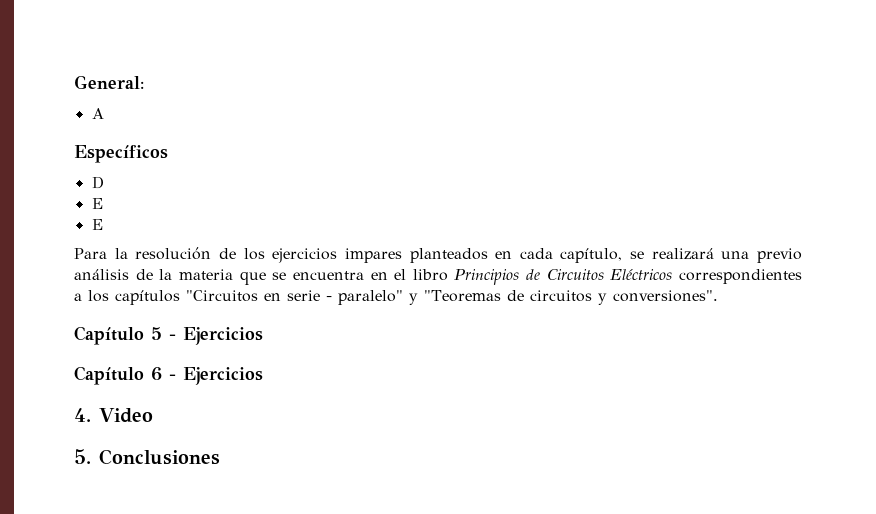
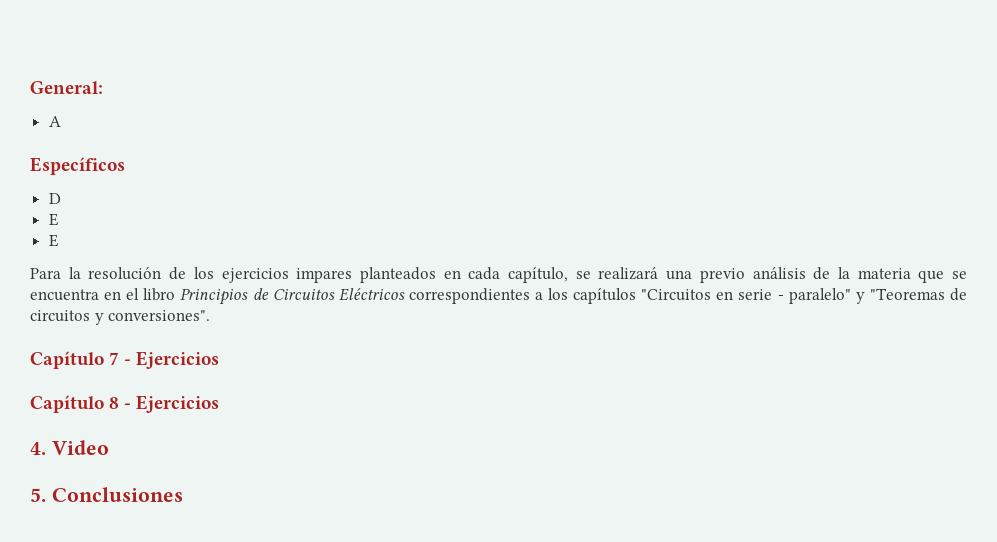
[151,327,162,340] 5 -> [109,352,120,365] 7
[151,367,162,381] 6 -> [109,397,120,409] 8

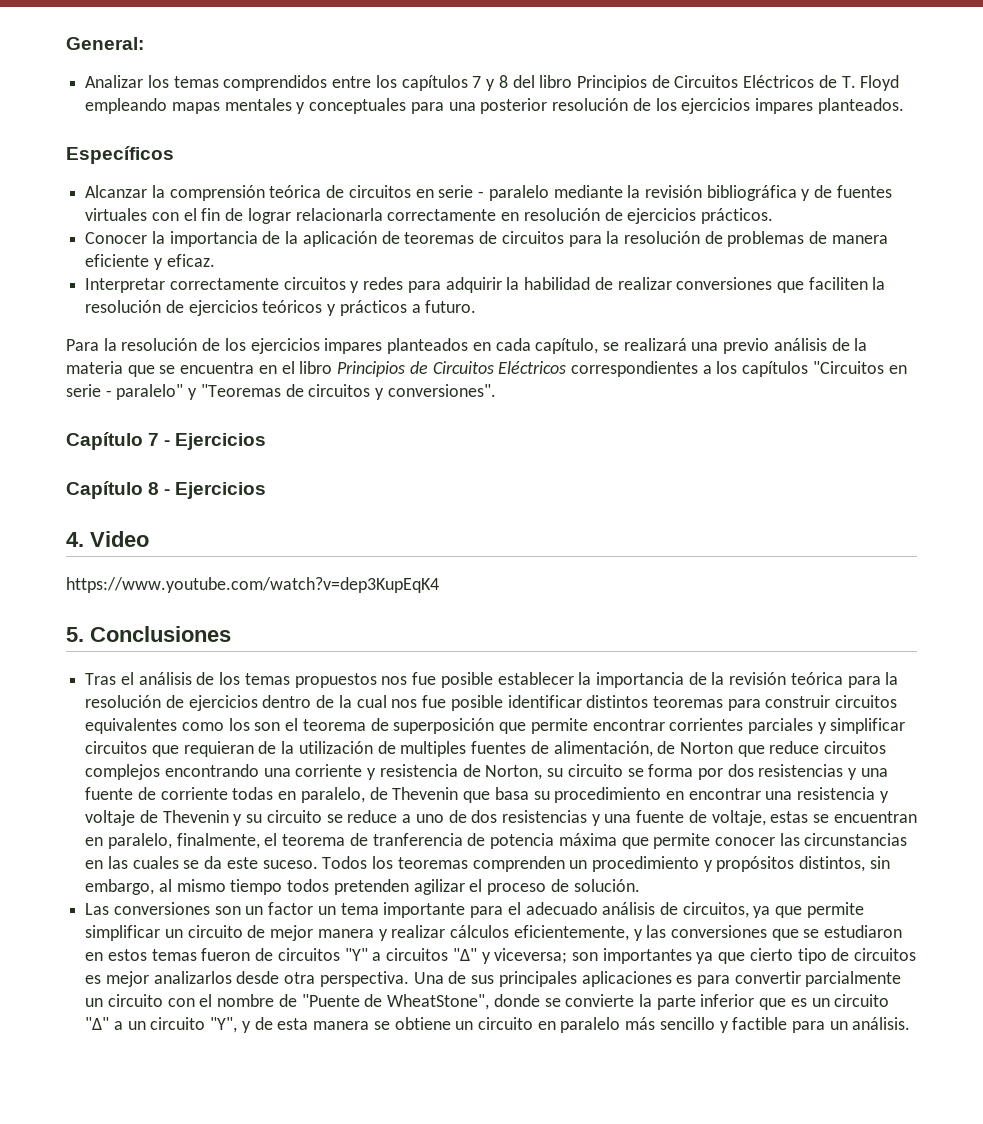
[48,116,61,127] [30,157,125,175] [48,193,61,204] [48,213,58,226] [48,234,58,247] A // Específicos // D // E // E -> [85,75,900,91] [85,98,904,114] [66,146,174,164] [85,185,892,201] [85,208,773,224] [85,231,888,247] [85,254,215,270] [85,277,886,293] [85,300,477,316] Analizar los temas comprendidos entre los capítulos 7 y 8 del libro Principios de Circuitos Eléctricos de T. Floyd empleando mapas mentales y conceptuales para una posterior resolución de los ejercicios impares planteados. // Específicos // Alcanzar la comprensión teórica de circuitos en serie - paralelo mediante la revisión bibliográfica y de fuentes virtuales con el fin de lograr relacionarla correctamente en resolución de ejercicios prácticos. // Conocer la importancia de la aplicación de teoremas de circuitos para la resolución de problemas de manera eficiente y eficaz. // Interpretar correctamente circuitos y redes para adquirir la habilidad de realizar conversiones que faciliten la resolución de ejercicios teóricos y prácticos a futuro.
(109, 447) none -> [66,577,439,593] // https://www.youtube.com/watch?v=dep3KupEqK4
(183, 494) none -> [85,672,899,688] [85,695,898,711] [85,718,906,734] [85,741,887,757] [85,764,888,780] [85,787,889,803] [85,810,917,826] [85,833,908,849] [85,856,890,872] [85,879,640,895] [85,902,864,918] [85,925,903,941] [85,948,917,964] [85,971,902,987] [85,994,890,1010] [85,1017,911,1033] // Tras el análisis de los temas propuestos nos fue posible establecer la importancia de la revisión teórica para la resolución de ejercicios dentro de la cual nos fue posible identificar distintos teoremas para construir circuitos equivalentes como los son el teorema de superposición que permite encontrar corrientes parciales y simplificar circuitos que requieran de la utilización de multiples fuentes de alimentación, de Norton que reduce circuitos complejos encontrando una corriente y resistencia de Norton, su circuito se forma por dos resistencias y una fuente de corriente todas en paralelo, de Thevenin que basa su procedimiento en encontrar una resistencia y voltaje de Thevenin y su circuito se reduce a uno de dos resistencias y una fuente de voltaje, estas se encuentran en paralelo, finalmente, el teorema de tranferencia de potencia máxima que permite conocer las circunstancias en las cuales se da este suceso. Todos los teoremas comprenden un procedimiento y propósitos distintos, sin embargo, al mismo tiempo todos pretenden agilizar el proceso de solución. // Las conversiones son un factor un tema importante para el adecuado análisis de circuitos, ya que permite simplificar un circuito de mejor manera y realizar cálculos eficientemente, y las conversiones que se estudiaron en estos temas fueron de circuitos "Y" a circuitos "Δ" y viceversa; son importantes ya que cierto tipo de circuitos es mejor analizarlos desde otra perspectiva. Una de sus principales aplicaciones es para convertir parcialmente un circuito con el nombre de "Puente de WheatStone", donde se convierte la parte inferior que es un circuito "Δ" a un circuito "Y", y de esta manera se obtiene un circuito en paralelo más sencillo y factible para un análisis.

